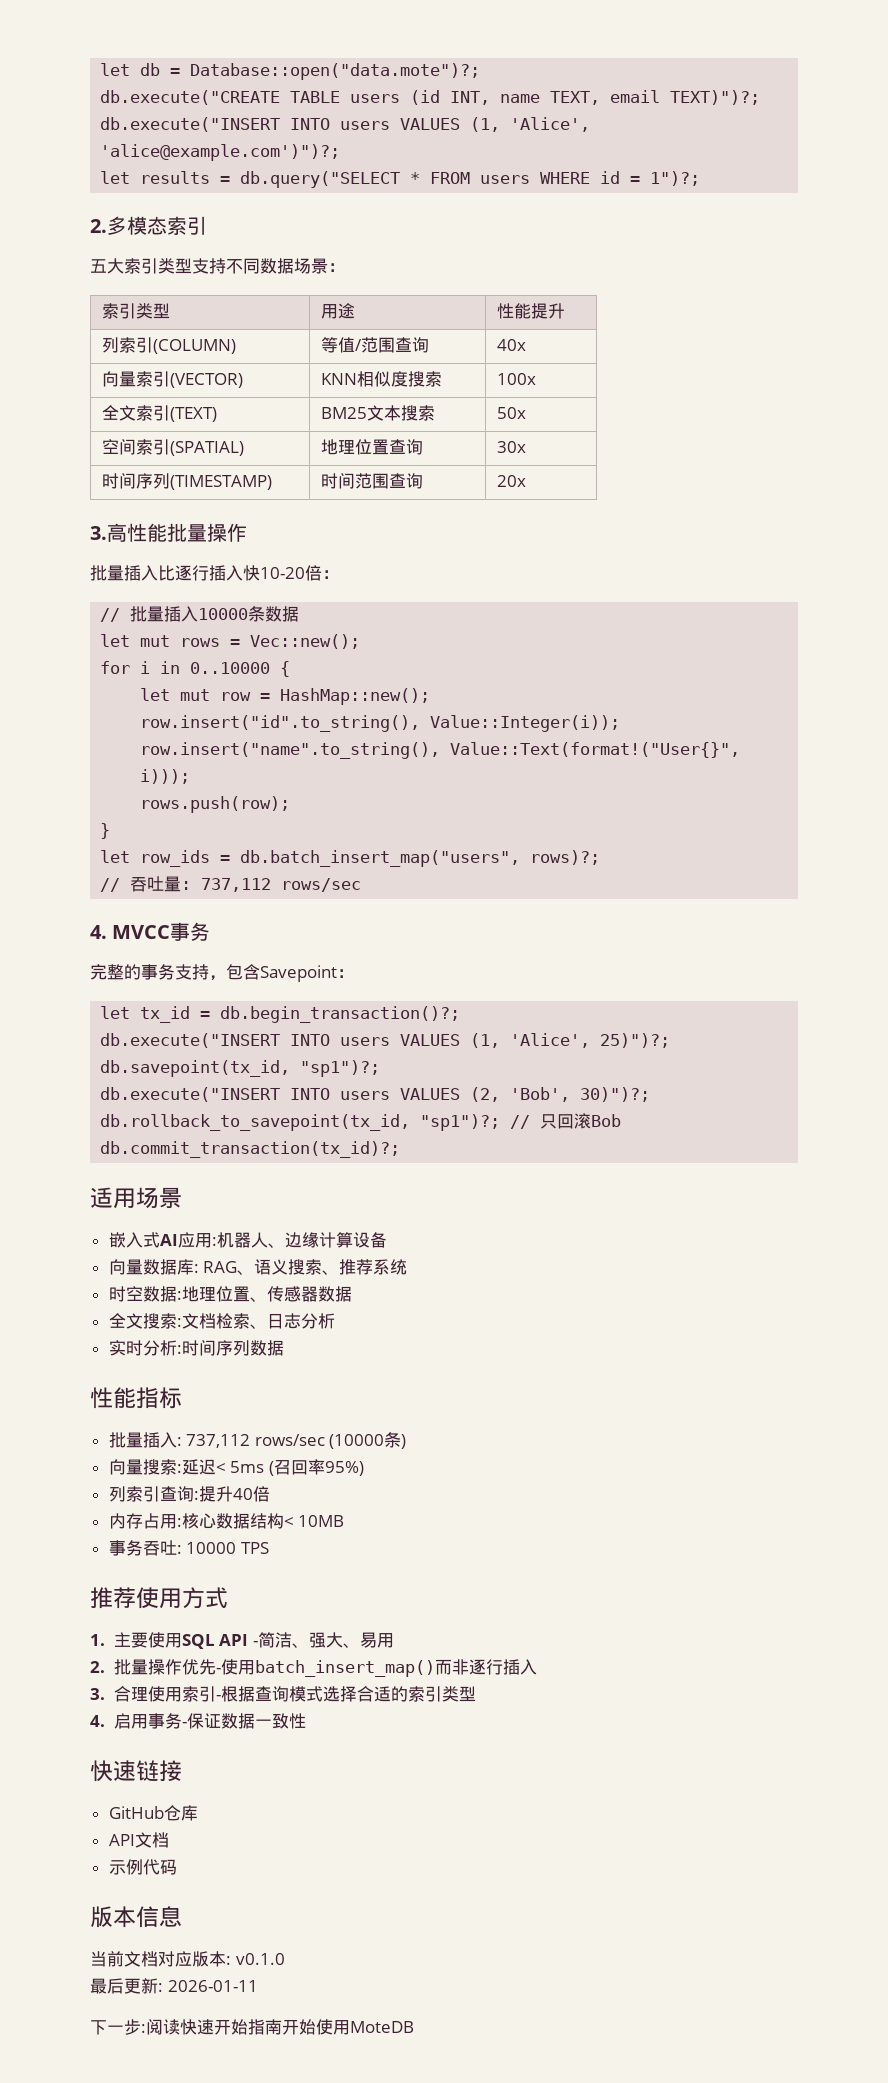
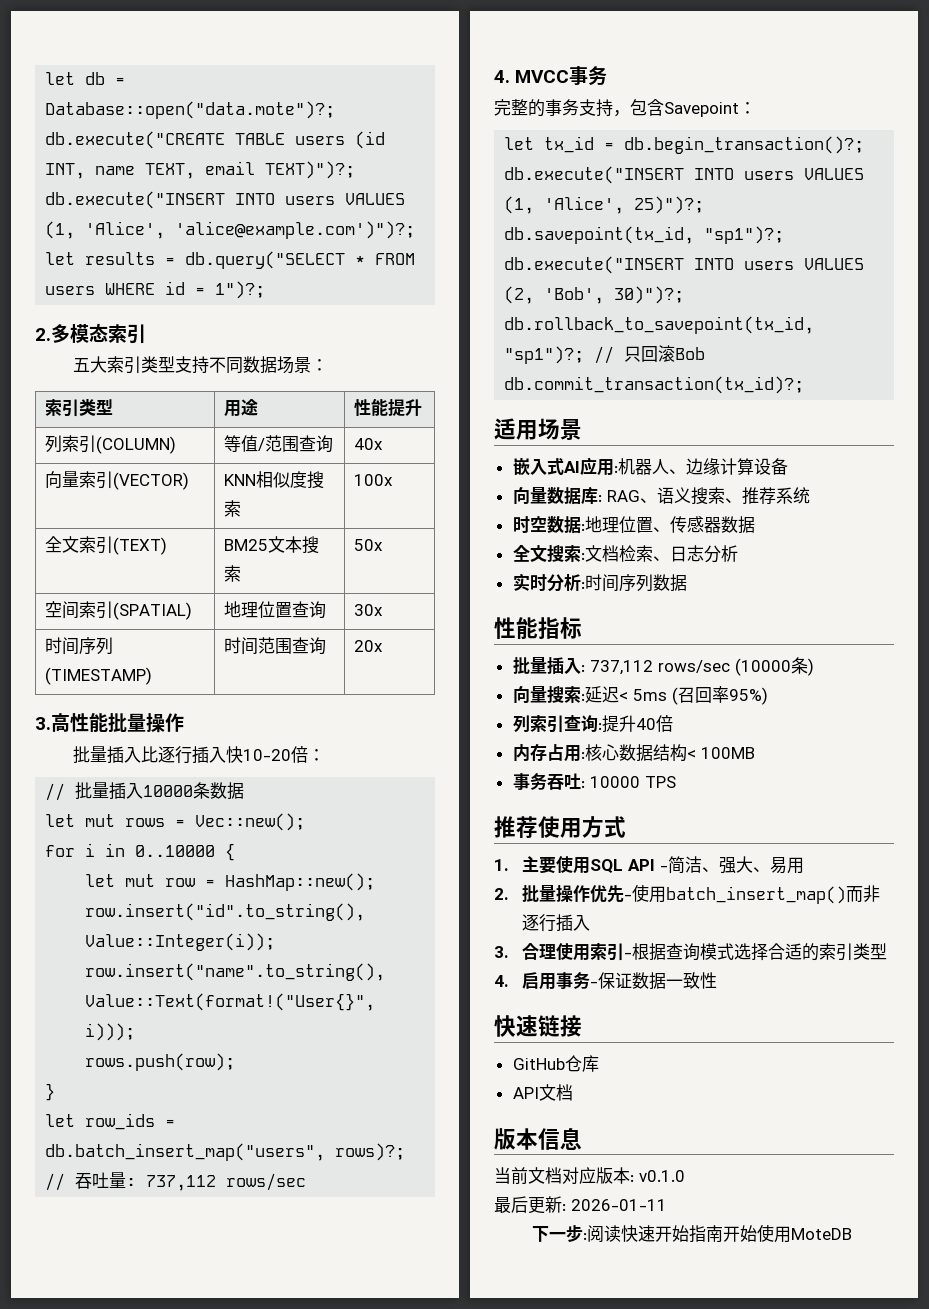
[298,1515,345,1527] 10MB -> [700,747,755,759] 100MB
[108,1859,177,1875] // 示例代码 -> (573, 1092) none

